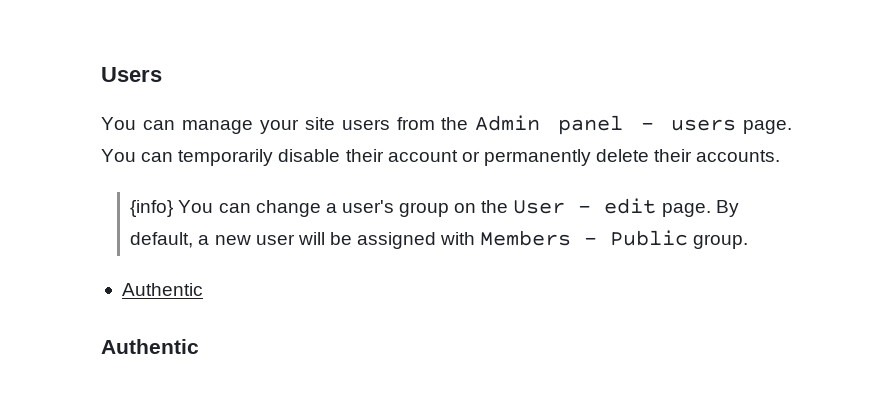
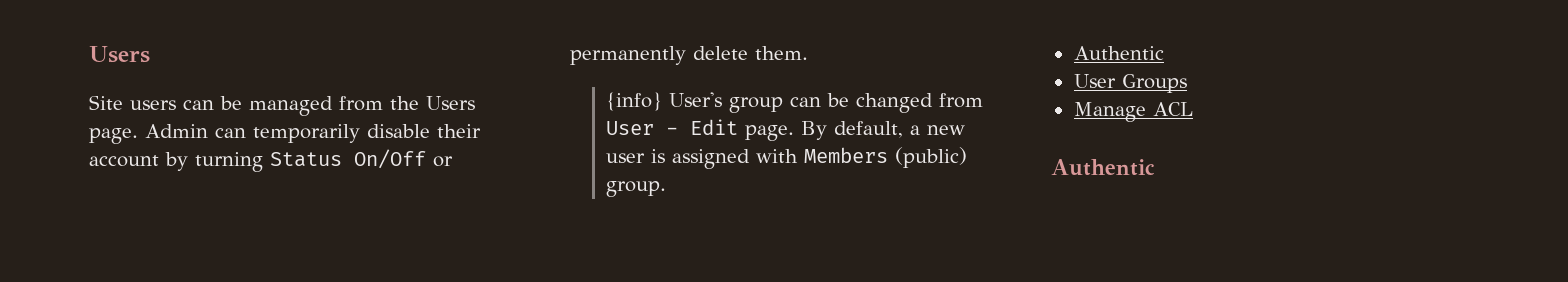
[101,115,793,135] [101,149,136,162] You can manage your site users from the Admin panel - users page. You -> [89,95,475,116] [89,124,208,144] Site users can be managed from the Users page. Admin
(458, 156) none -> [165,149,426,172] by turning Status On/Off
[654,149,781,162] their accounts. -> [755,46,808,60] them.
[178,200,509,217] You can change a user's group on the -> [669,92,984,113] User's group can be changed from
[604,198,657,214] edit -> [690,119,739,135] Edit
[297,232,352,245] will be -> [651,149,666,163] is
[584,230,689,246] - Public -> [895,147,968,168] (public)
(203, 289) none -> [1073,74,1187,93] [1073,102,1193,122] // User Groups // Manage ACL

